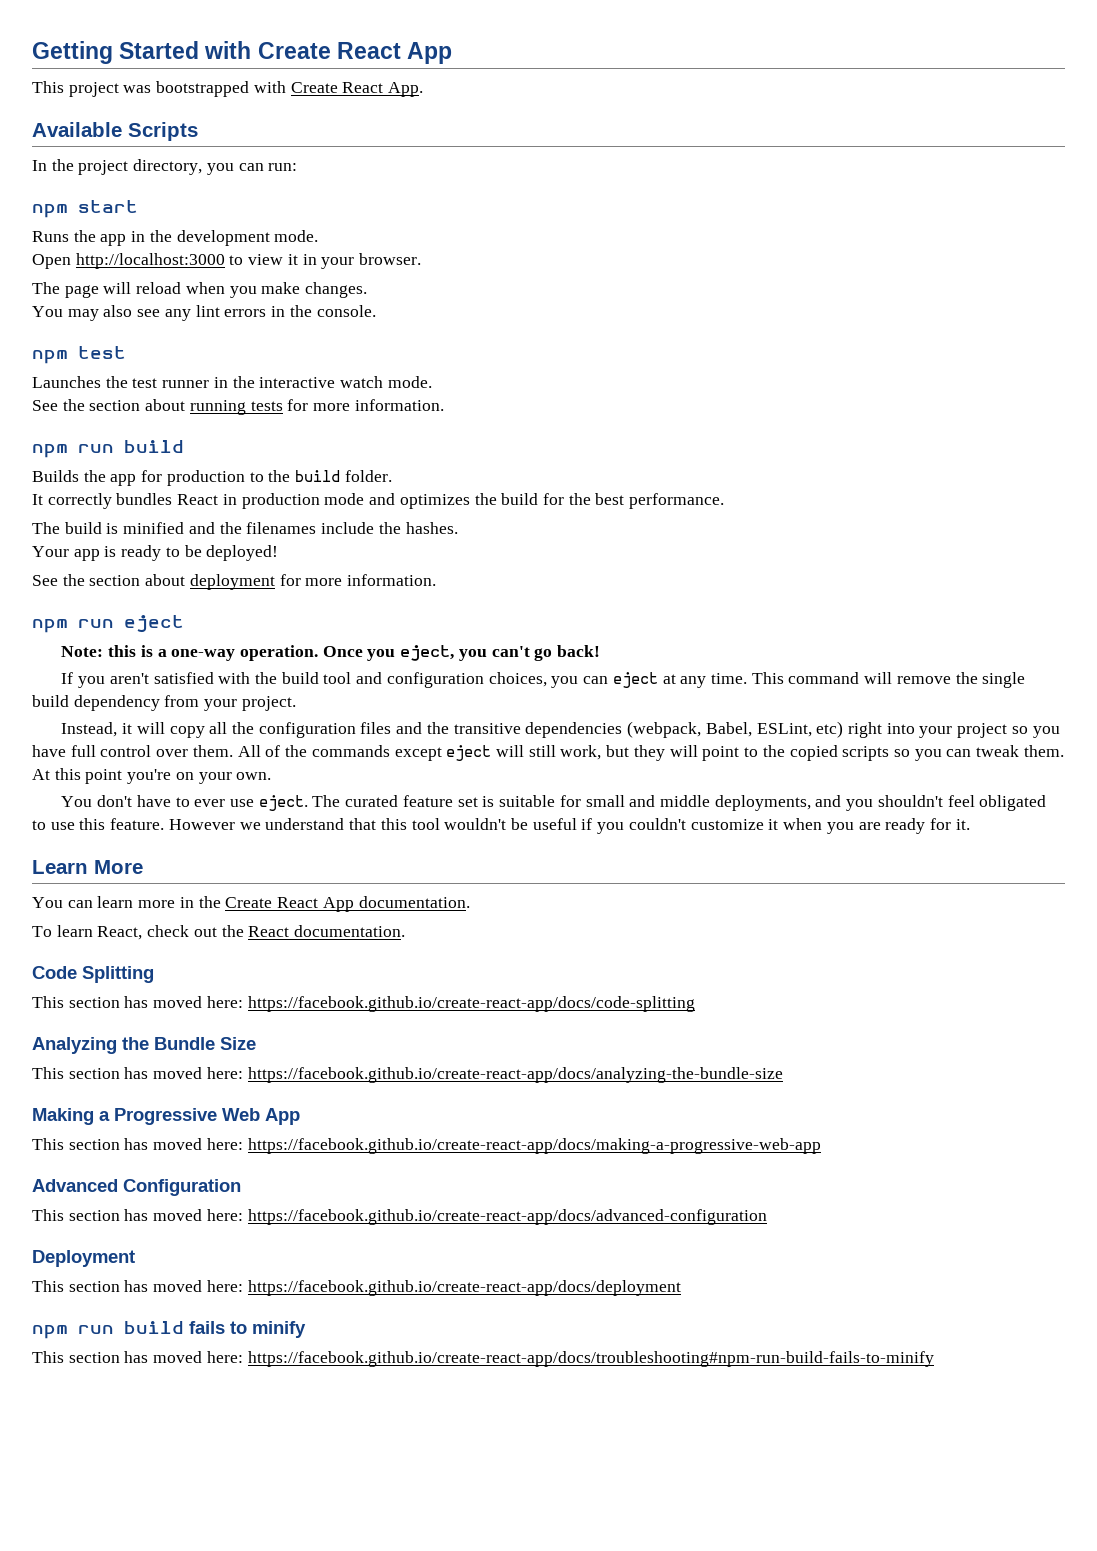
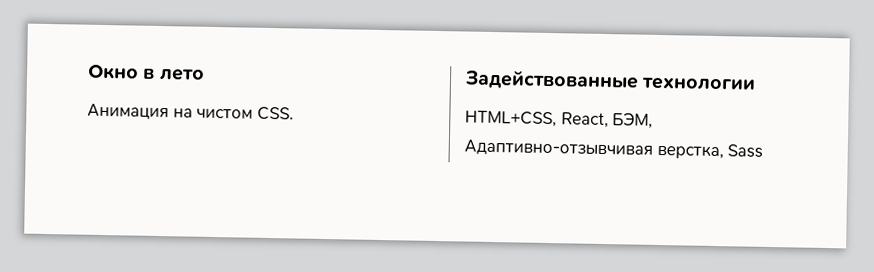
[32,41,453,64] [32,81,424,97] [32,122,198,141] [32,159,298,175] [32,200,138,218] [32,230,319,246] [32,253,422,269] [32,282,368,298] [32,305,376,321] [32,346,126,364] [32,376,432,388] [32,399,444,415] [32,440,184,458] [32,470,392,486] [32,493,725,509] [32,522,458,534] [32,545,279,561] [32,574,437,590] [32,615,184,633] [61,645,601,661] [61,672,1026,688] [32,695,296,711] [61,721,1060,738] [32,745,1064,761] [32,768,272,784] [61,795,1047,811] [32,818,970,834] [32,860,143,874] [32,896,470,912] [32,925,406,940] [32,966,154,983] [32,996,695,1012] [32,1037,256,1054] [32,1067,783,1083] [32,1108,300,1125] [32,1138,821,1154] [32,1179,241,1196] [32,1209,767,1225] [32,1250,135,1267] [32,1280,681,1296] [32,1321,306,1339] [32,1351,934,1367] Getting Started with Create React App // This project was bootstrapped with Create React App. // Available Scripts // In the project directory, you can run: // npm start // Runs the app in the development mode. // Open http://localhost:3000 to view it in your browser. // The page will reload when you make changes. // You may also see any lint errors in the console. // npm test // Launches the test runner in the interactive watch mode. // See the section about running tests for more information. // npm run build // Builds the app for production to the build folder. // It correctly bundles React in production mode and optimizes the build for the best performance. // The build is minified and the filenames include the hashes. // Your app is ready to be deployed! // See the section about deployment for more information. // npm run eject // Note: this is a one-way operation. Once you eject, you can't go back! // If you aren't satisfied with the build tool and configuration choices, you can eject at any time. This command will remove the single build dependency from your project. // Instead, it will copy all the configuration files and the transitive dependencies (webpack, Babel, ESLint, etc) right into your project so you have full control over them. All of the commands except eject will still work, but they will point to the copied scripts so you can tweak them. At this point you're on your own. // You don't have to ever use eject. The curated feature set is suitable for small and middle deployments, and you shouldn't feel obligated to use this feature. However we understand that this tool wouldn't be useful if you couldn't customize it when you are ready for it. // Learn More // You can learn more in the Create React App documentation. // To learn React, check out the React documentation. // Code Splitting // This section has moved here: https://facebook.github.io/create-react-app/docs/code-splitting // Analyzing the Bundle Size // This section has moved here: https://facebook.github.io/create-react-app/docs/analyzing-the-bundle-size // Making a Progressive Web App // This section has moved here: https://facebook.github.io/create-react-app/docs/making-a-progressive-web-app // Advanced Configuration // This section has moved here: https://facebook.github.io/create-react-app/docs/advanced-configuration // Deployment // This section has moved here: https://facebook.github.io/create-react-app/docs/deployment // npm run build fails to minify // This section has moved here: https://facebook.github.io/create-react-app/docs/troubleshooting#npm-run-build-fails-to-minify -> [87,64,205,81] [87,103,294,121] [464,69,757,91] [465,110,654,129] [464,139,764,160] Окно в лето // Анимация на чистом CSS. // Задействованные технологии // HTML+CSS, React, БЭМ, Адаптивно-отзывчивая верстка, Sass

